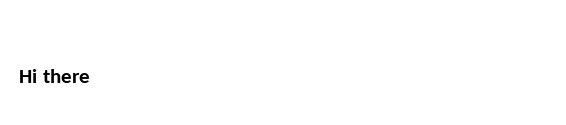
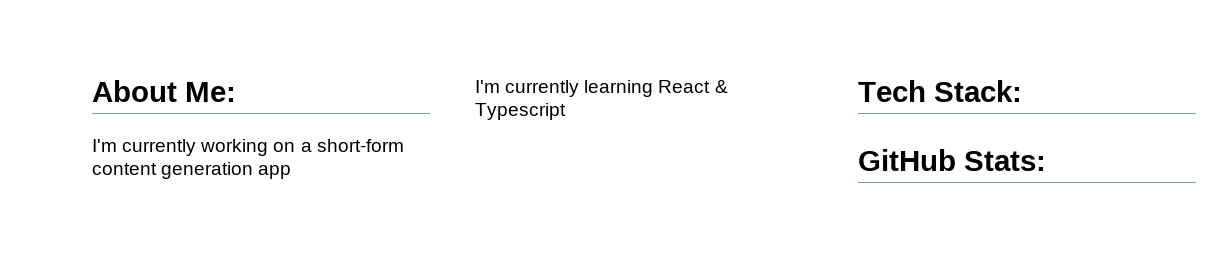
[19,69,90,83] Hi there -> [92,80,236,102] [92,139,404,156] [92,162,292,179] [475,80,728,97] [475,103,566,120] [858,80,1022,102] [858,149,1046,171] About Me: // I'm currently working on a short-form content generation app // I'm currently learning React & Typescript // Tech Stack: // GitHub Stats:

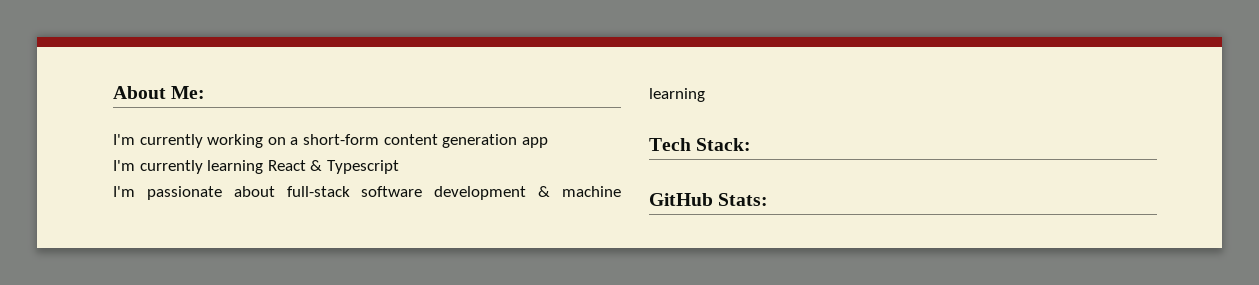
(566, 111) none -> [113,186,621,200] [649,88,705,102] // I'm passionate about full-stack software development & machine learning

